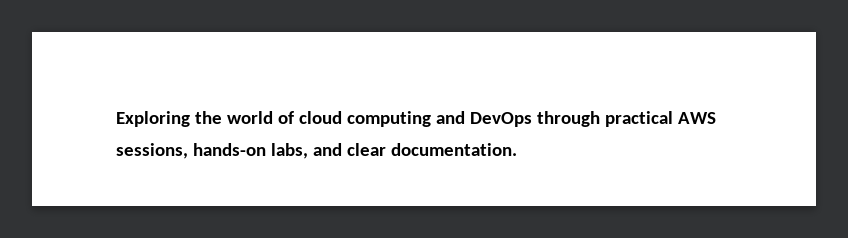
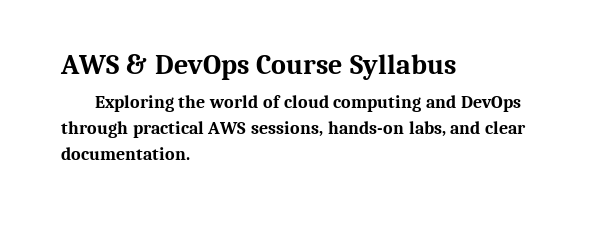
(116, 119) none -> [60,54,456,80] AWS & DevOps Course Syllabus //

